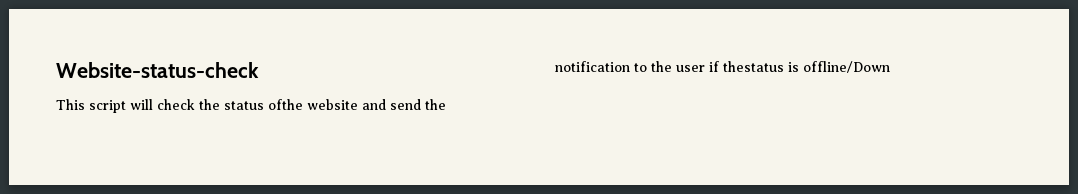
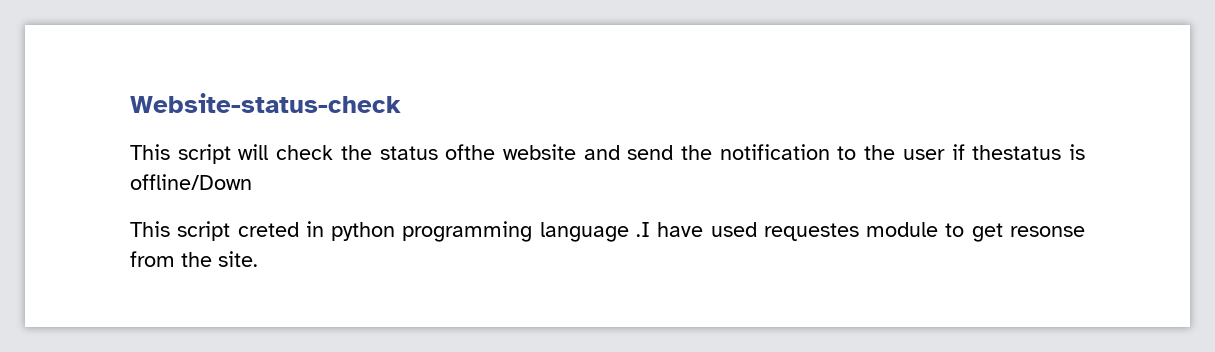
(890, 67) none -> [130,221,1086,242] [130,251,258,267] // This script creted in python programming language .I have used requestes module to get resonse from the site.

